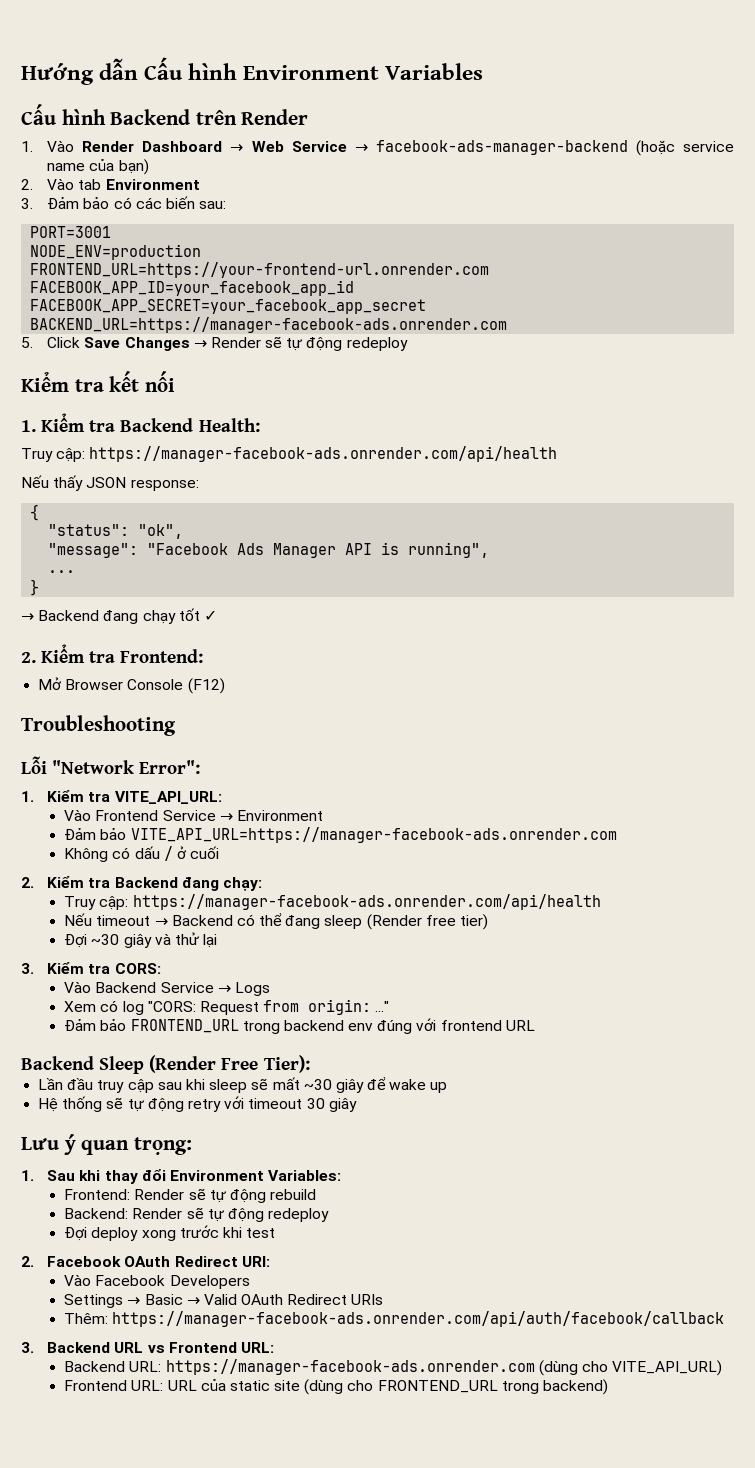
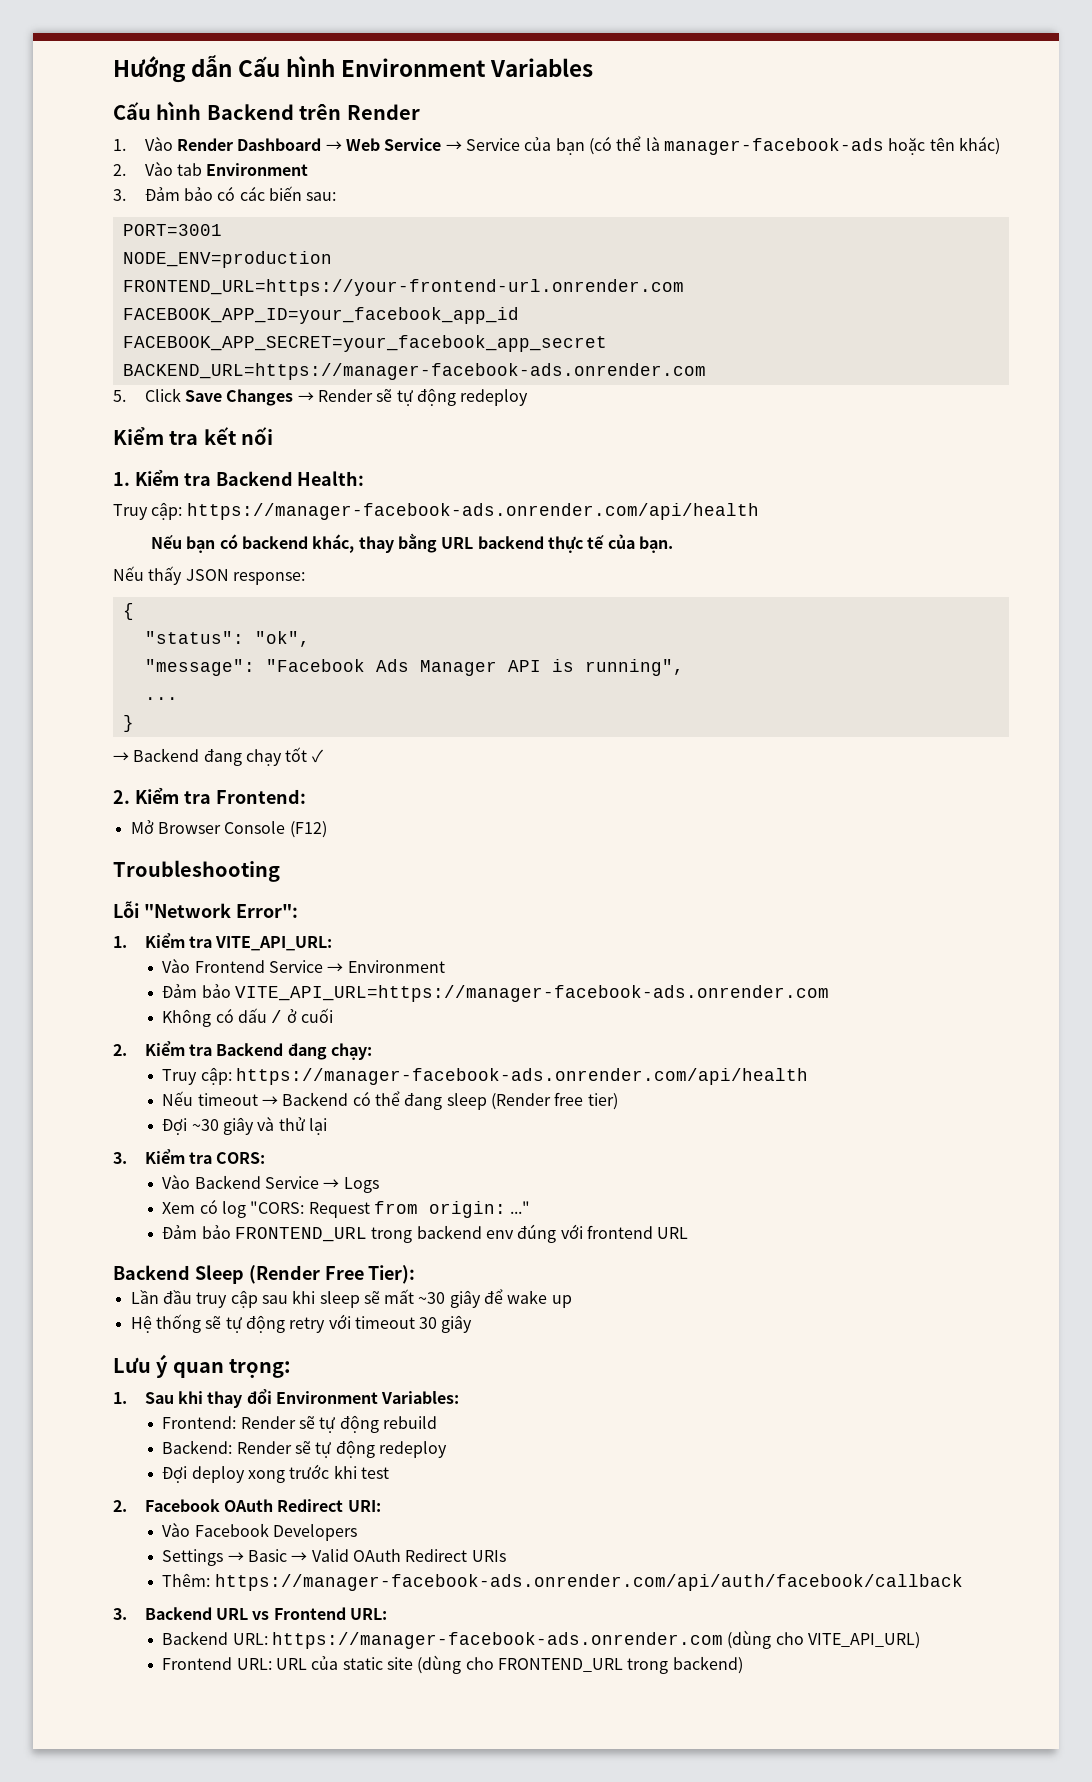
[375,140,734,156] [47,159,149,175] facebook-ads-manager-backend (hoặc service name của bạn) -> [466,136,1000,155] Service của bạn (có thể là manager-facebook-ads hoặc tên khác)
(558, 454) none -> [151,533,673,553] // Nếu bạn có backend khác, thay bằng URL backend thực tế của bạn.

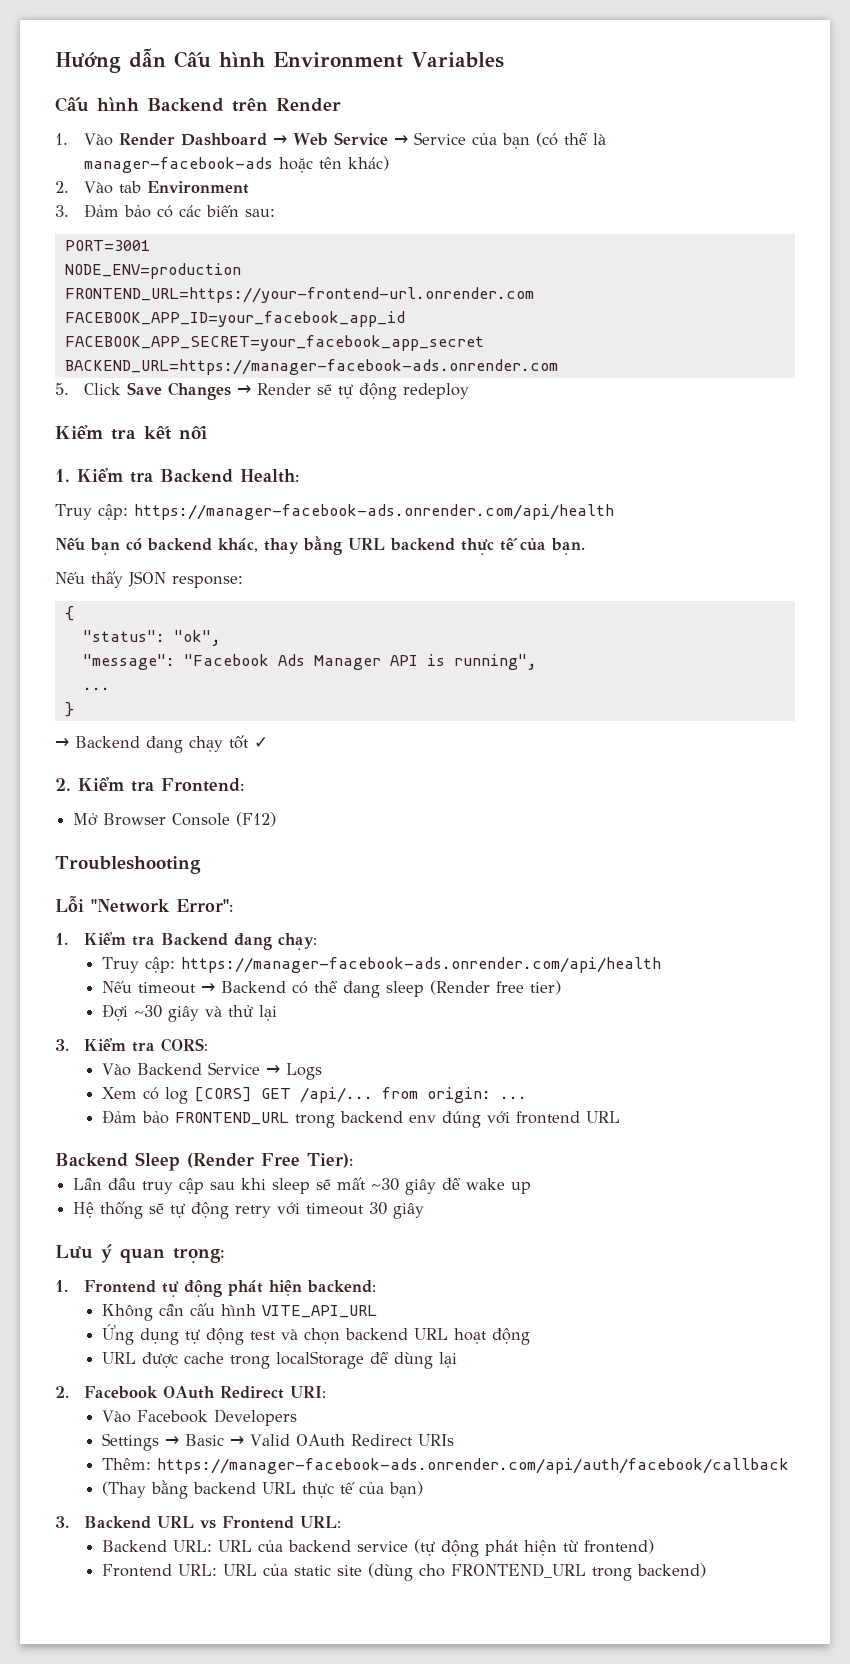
[215,936,333,951] [162,958,445,973] [162,984,830,1002] [162,1008,334,1027] [113,1041,213,1056] VITE_API_URL: // Vào Frontend Service → Environment // Đảm bảo VITE_API_URL=https://manager-facebook-ads.onrender.com // Không có dấu / ở cuối // 2. Kiểm tra -> (155, 941) none
[250,1201,370,1218] "CORS: Request -> [193,1087,373,1103] [CORS] GET /api/...
[510,1201,531,1214] ..." -> [499,1096,527,1099] ...
[144,1389,460,1408] [162,1415,438,1433] [162,1440,448,1458] [162,1464,390,1483] Sau khi thay đổi Environment Variables: // Frontend: Render sẽ tự động rebuild // Backend: Render sẽ tự động redeploy // Đợi deploy xong trước khi test -> [83,1280,376,1297] [101,1303,377,1321] [101,1324,530,1345] [101,1351,457,1369] Frontend tự động phát hiện backend: // Không cần cấu hình VITE_API_URL // Ứng dụng tự động test và chọn backend URL hoạt động // URL được cache trong localStorage để dùng lại
(963, 1582) none -> [101,1480,423,1499] // (Thay bằng backend URL thực tế của bạn)
[272,1630,921,1649] https://manager-facebook-ads.onrender.com (dùng cho VITE_API_URL) -> [217,1539,654,1557] URL của backend service (tự động phát hiện từ frontend)

